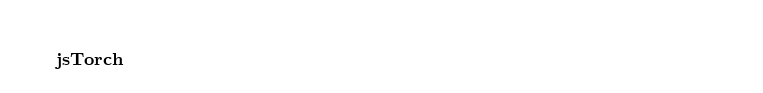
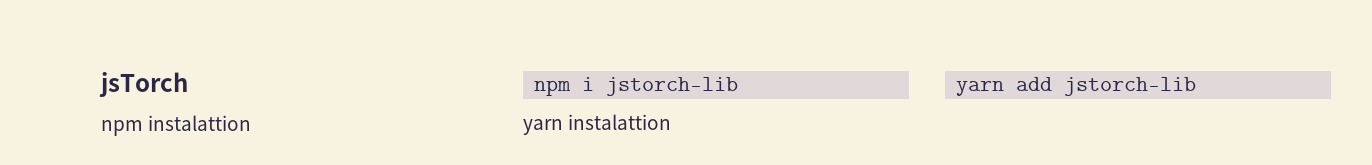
(124, 61) none -> [101,115,252,136] [534,77,739,96] [523,114,672,135] [956,77,1197,96] // npm instalattion // npm i jstorch-lib // yarn instalattion // yarn add jstorch-lib

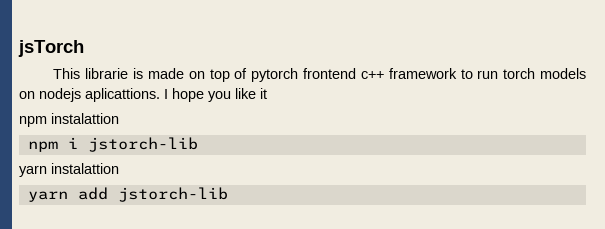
(188, 84) none -> [53,68,586,82] [19,88,267,102] // This librarie is made on top of pytorch frontend c++ framework to run torch models on nodejs aplicattions. I hope you like it

